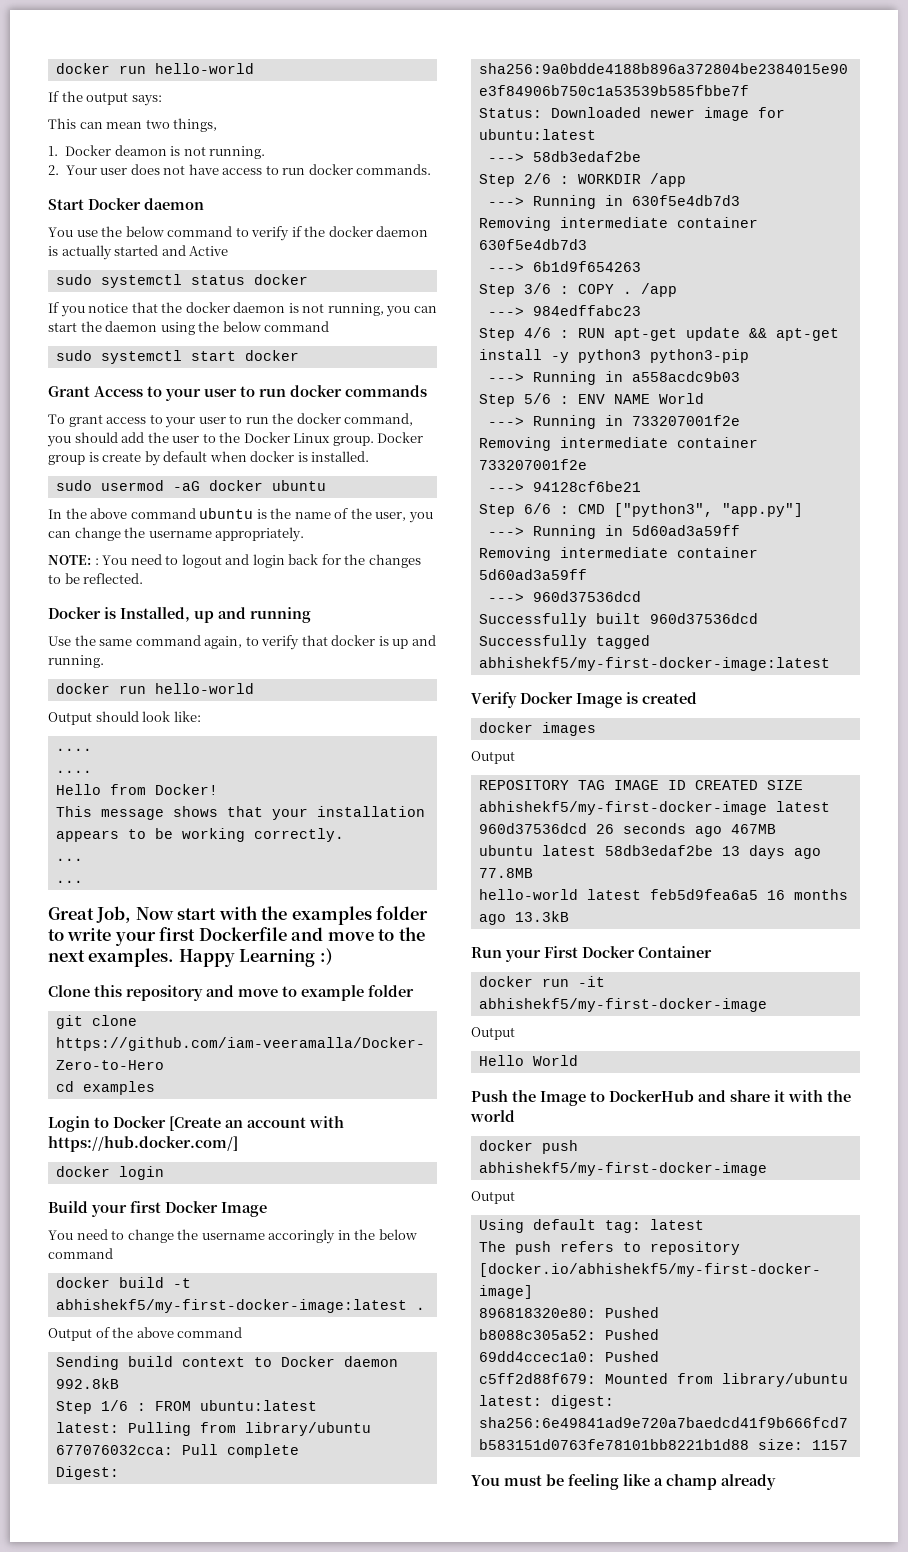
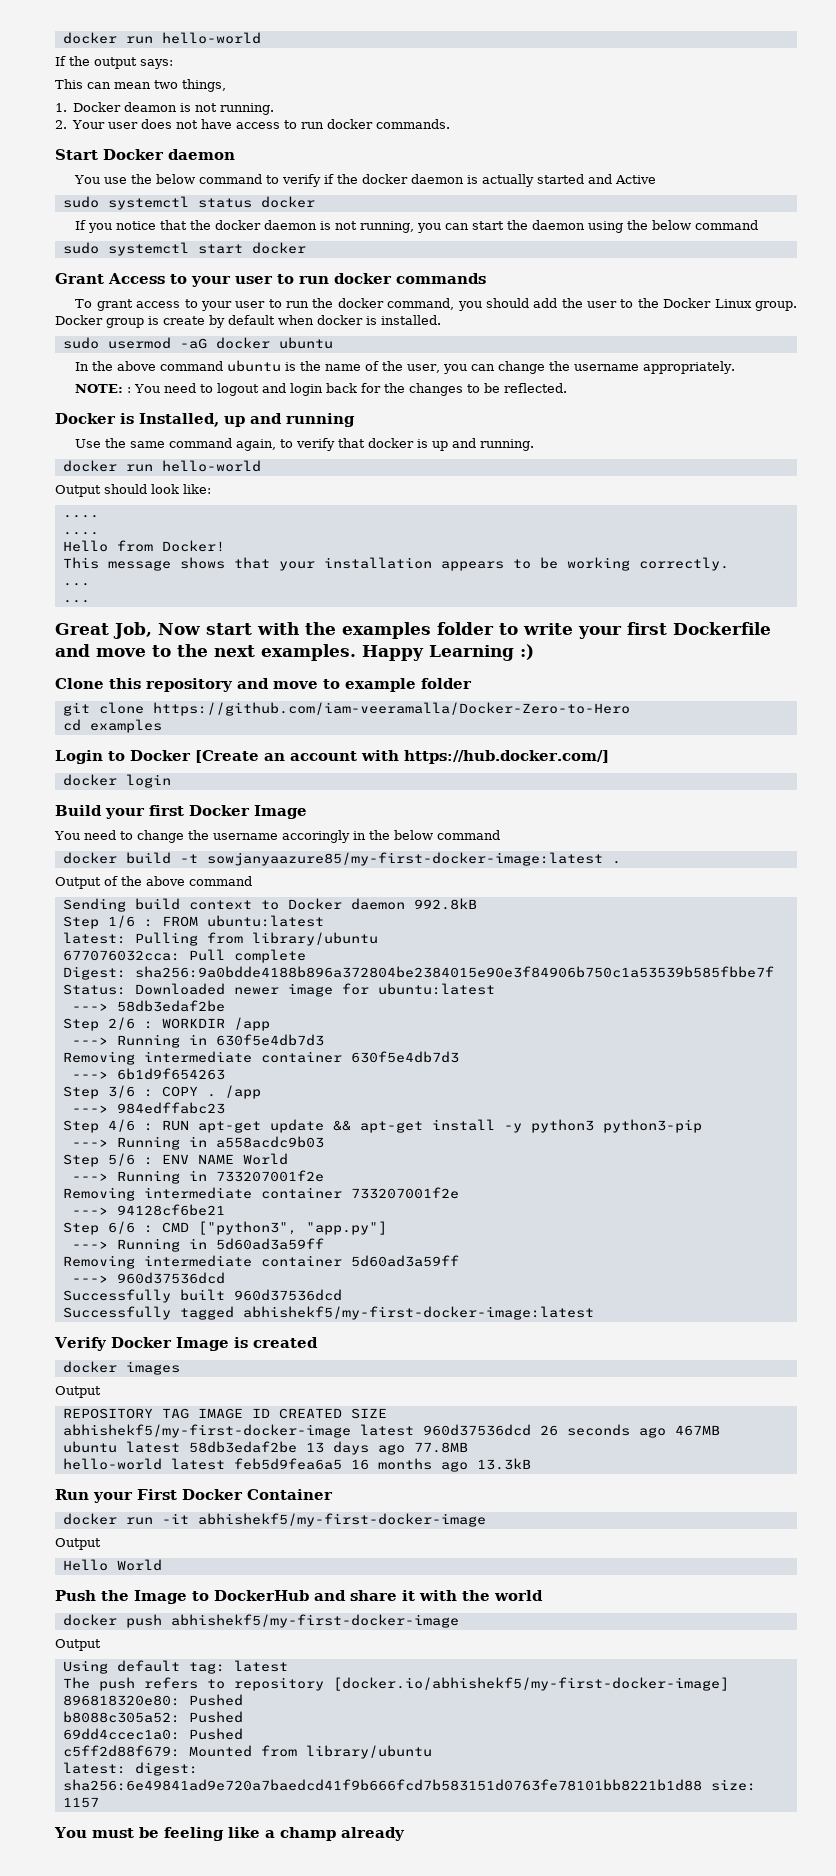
[55,1299,407,1313] abhishekf5/my-first-docker-image:latest -> [206,852,603,866] sowjanyaazure85/my-first-docker-image:latest

